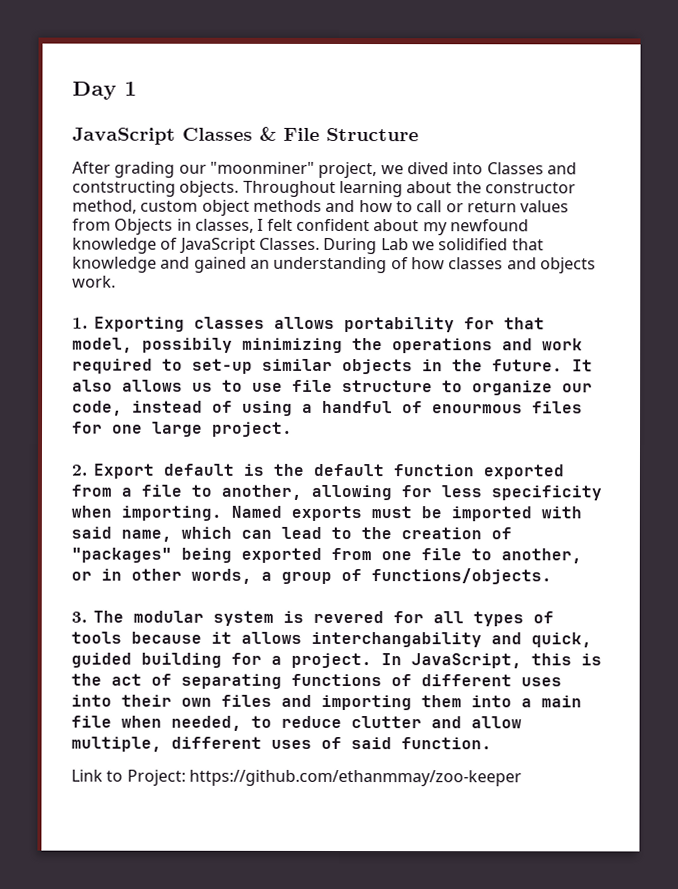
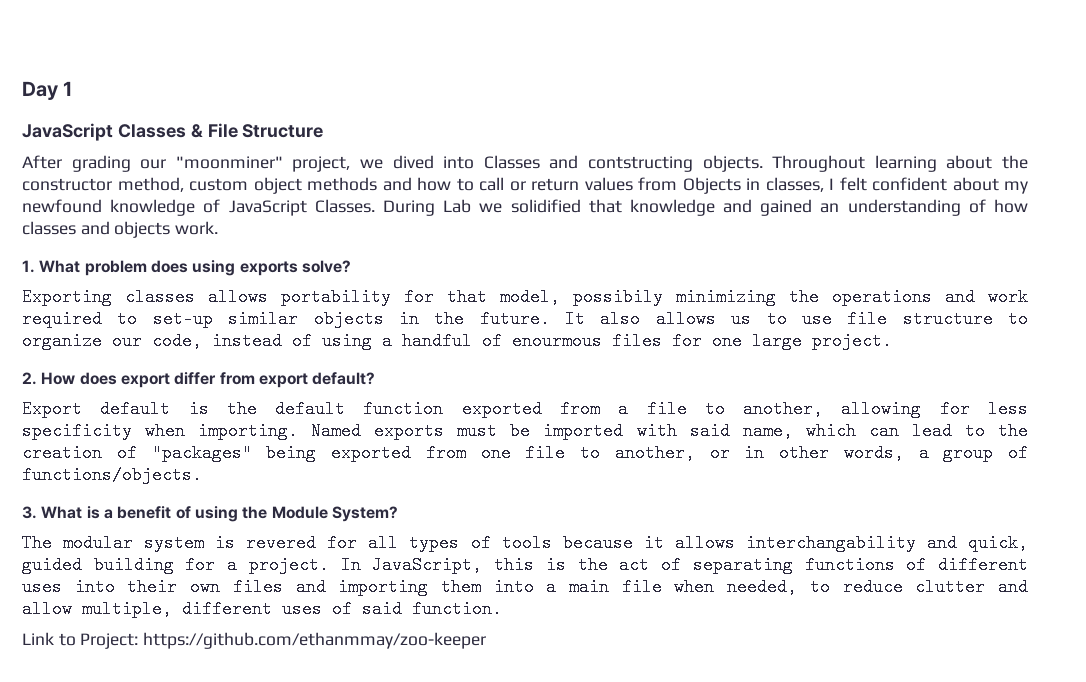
(88, 323) none -> [39,260,351,276] What problem does using exports solve? //
(87, 470) none -> [41,372,376,388] How does export differ from export default? //
(87, 617) none -> [41,506,398,522] What is a benefit of using the Module System? //

